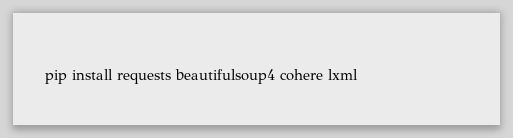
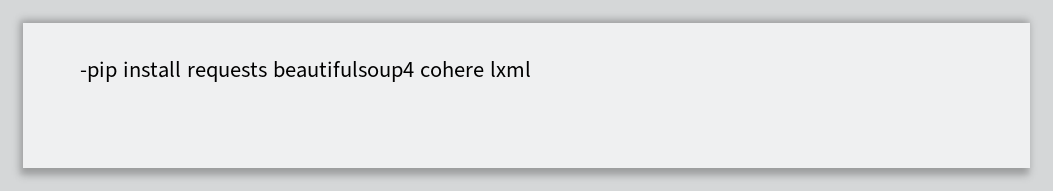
[45,70,67,84] pip -> [80,61,117,82] -pip

